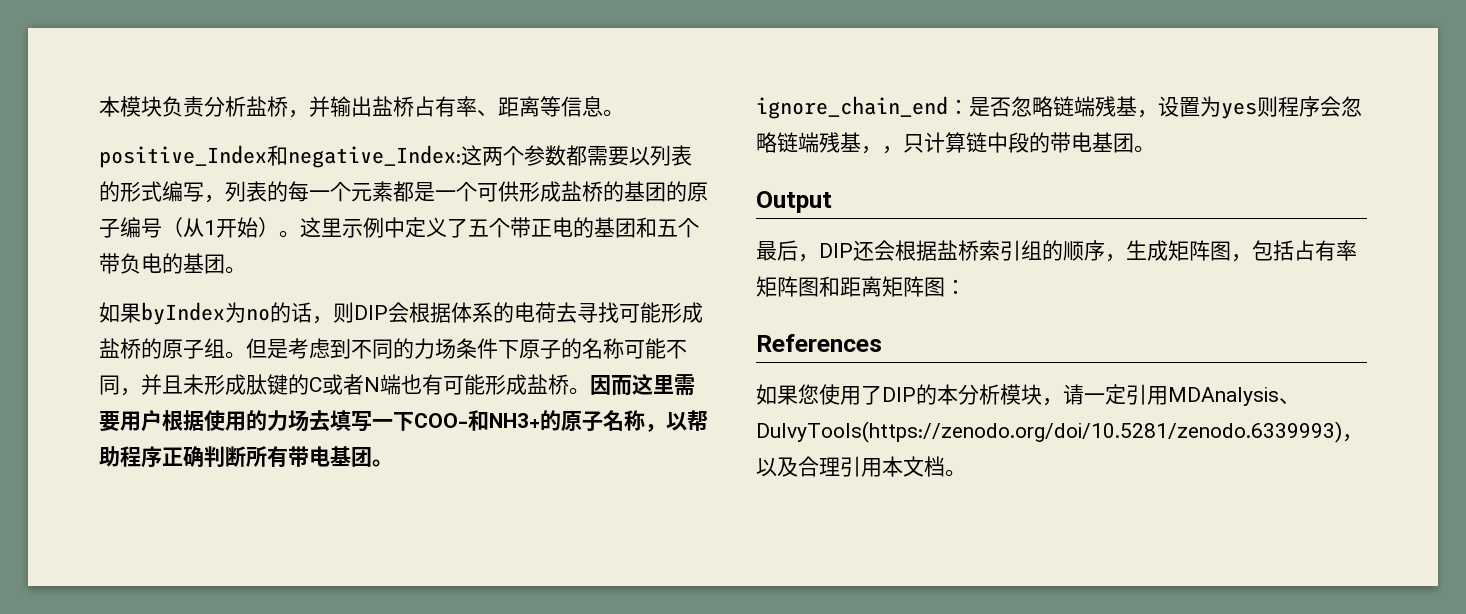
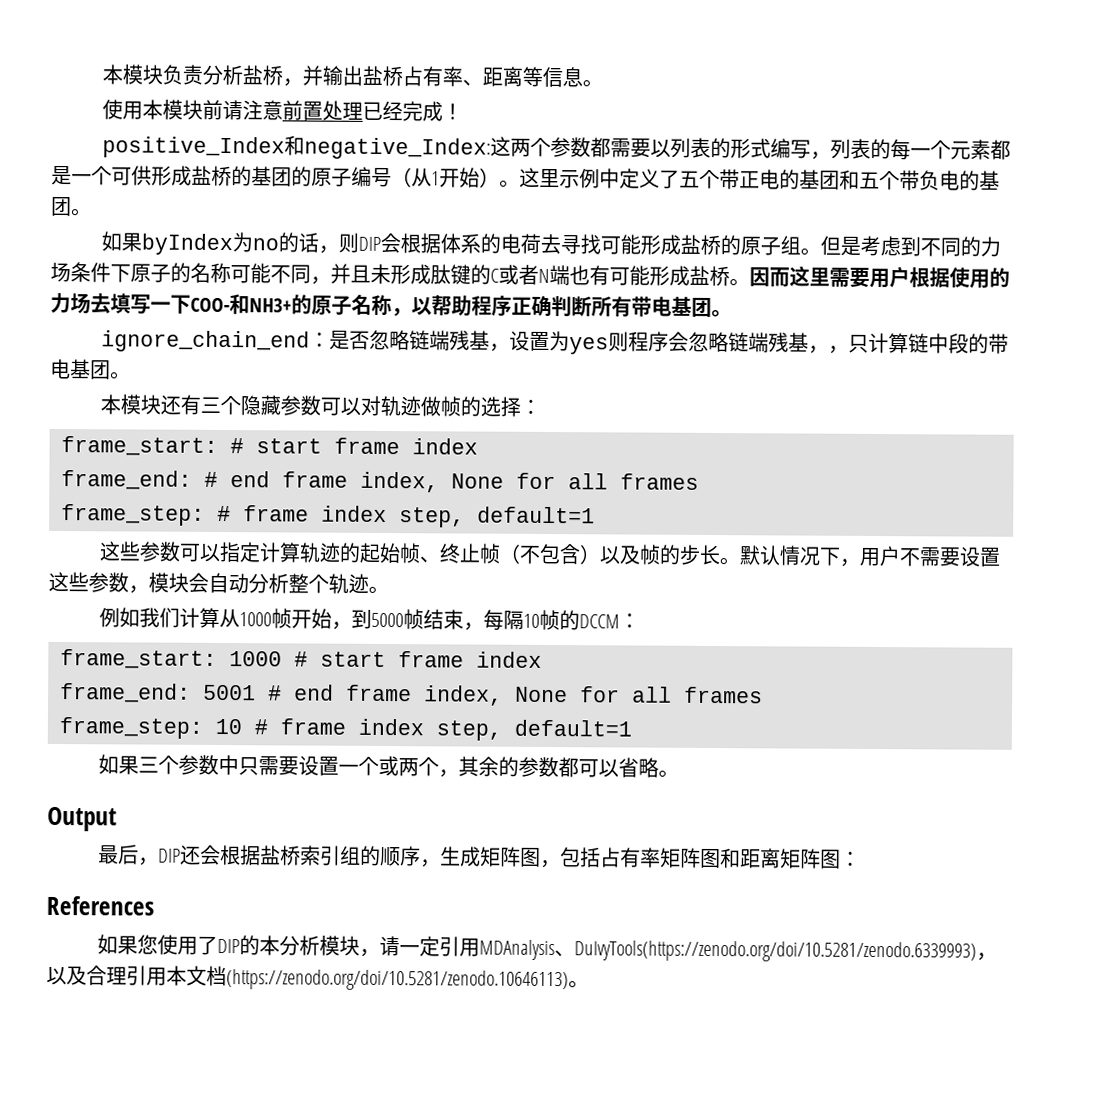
(624, 113) none -> [102,99,464,122] // 使用本模块前请注意前置处理已经完成！
(1155, 149) none -> [100,394,542,417] [61,436,478,456] [61,470,699,493] [61,504,595,528] [99,541,1002,567] [48,571,389,595] [99,607,641,631] [60,649,542,669] [60,683,763,706] [59,717,632,741] [98,754,680,778] // 本模块还有三个隐藏参数可以对轨迹做帧的选择： // frame_start: # start frame index // frame_end: # end frame index, None for all frames // frame_step: # frame index step, default=1 // 这些参数可以指定计算轨迹的起始帧、终止帧（不包含）以及帧的步长。默认情况下，用户不需要设置这些参数，模块会自动分析整个轨迹。 // 例如我们计算从1000帧开始，到5000帧结束，每隔10帧的DCCM： // frame_start: 1000 # start frame index // frame_end: 5001 # end frame index, None for all frames // frame_step: 10 # frame index step, default=1 // 如果三个参数中只需要设置一个或两个，其余的参数都可以省略。
(945, 466) none -> [226,969,569,992] (https://zenodo.org/doi/10.5281/zenodo.10646113)

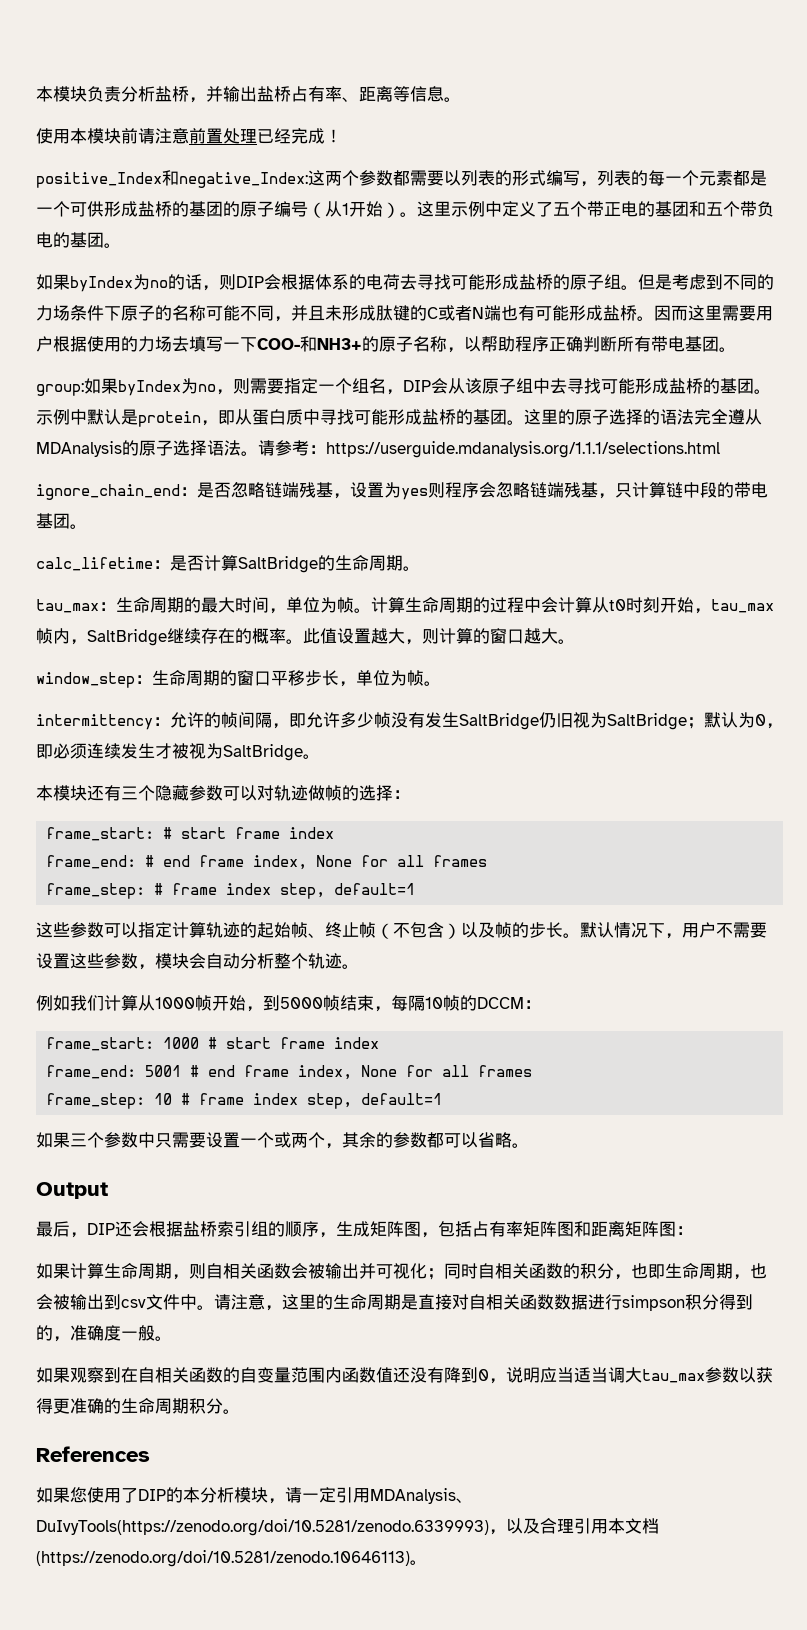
(732, 313) none -> [36,378,771,396] [36,409,762,427] [36,440,720,458] // group:如果byIndex为no，则需要指定一个组名，DIP会从该原子组中去寻找可能形成盐桥的基团。示例中默认是protein，即从蛋白质中寻找可能形成盐桥的基团。这里的原子选择的语法完全遵从MDAnalysis的原子选择语法。请参考：https://userguide.mdanalysis.org/1.1.1/selections.html
[828,345,850,354] ， -> (615, 496) none
(131, 375) none -> [36,555,420,573] [36,597,774,614] [36,628,575,646] [36,670,441,688] [36,712,783,730] [36,743,320,761] // calc_lifetime：是否计算SaltBridge的生命周期。 // tau_max：生命周期的最大时间，单位为帧。计算生命周期的过程中会计算从t0时刻开始，tau_max帧内，SaltBridge继续存在的概率。此值设置越大，则计算的窗口越大。 // window_step：生命周期的窗口平移步长，单位为帧。 // intermittency：允许的帧间隔，即允许多少帧没有发生SaltBridge仍旧视为SaltBridge；默认为0，即必须连续发生才被视为SaltBridge。
(862, 859) none -> [36,1263,767,1280] [36,1294,753,1311] [36,1325,172,1342] [36,1367,773,1384] [36,1398,240,1414] // 如果计算生命周期，则自相关函数会被输出并可视化；同时自相关函数的积分，也即生命周期，也会被输出到csv文件中。请注意，这里的生命周期是直接对自相关函数数据进行simpson积分得到的，准确度一般。 // 如果观察到在自相关函数的自变量范围内函数值还没有降到0，说明应当适当调大tau_max参数以获得更准确的生命周期积分。

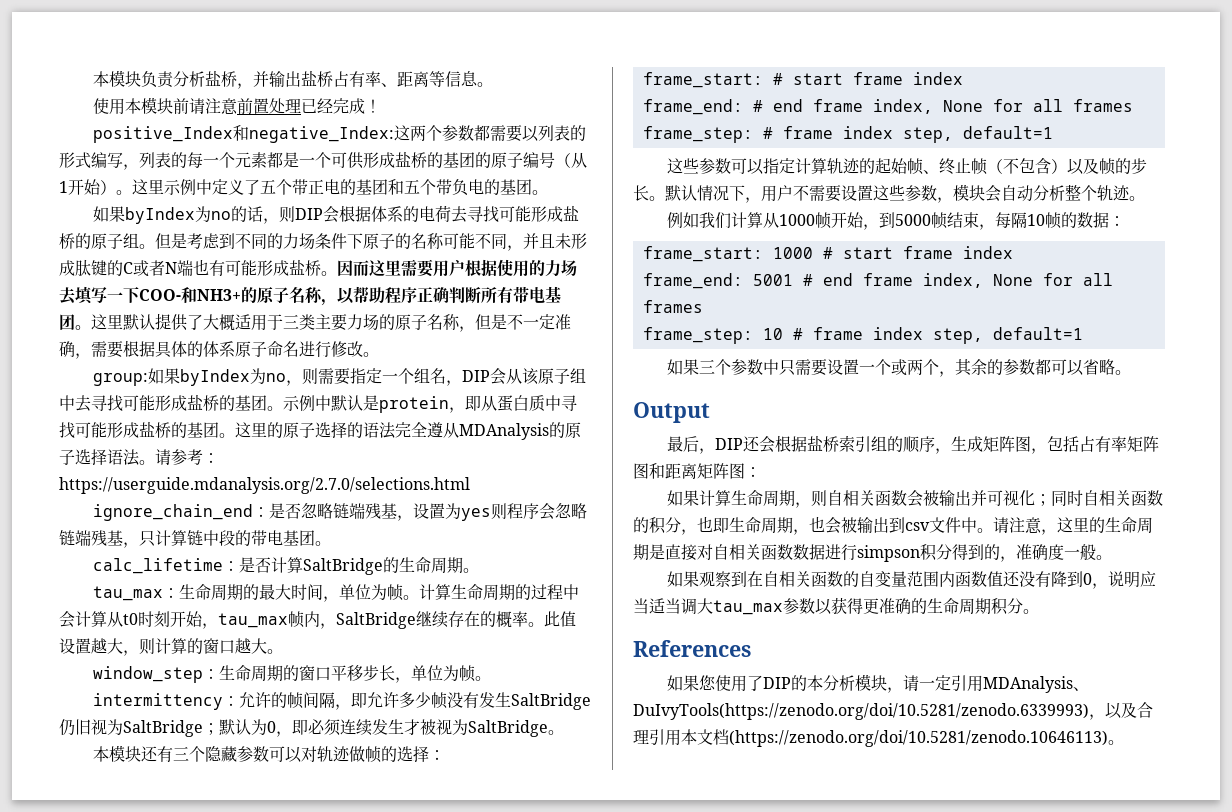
(736, 349) none -> [91,313,571,332] [59,340,379,359] 这里默认提供了大概适用于三类主要力场的原子名称，但是不一定准确，需要根据具体的体系原子命名进行修改。
[326,441,720,458] https://userguide.mdanalysis.org/1.1.1/selections.html -> [59,477,470,494] https://userguide.mdanalysis.org/2.7.0/selections.html
[477,997,524,1009] DCCM -> [1076,212,1109,228] 数据

